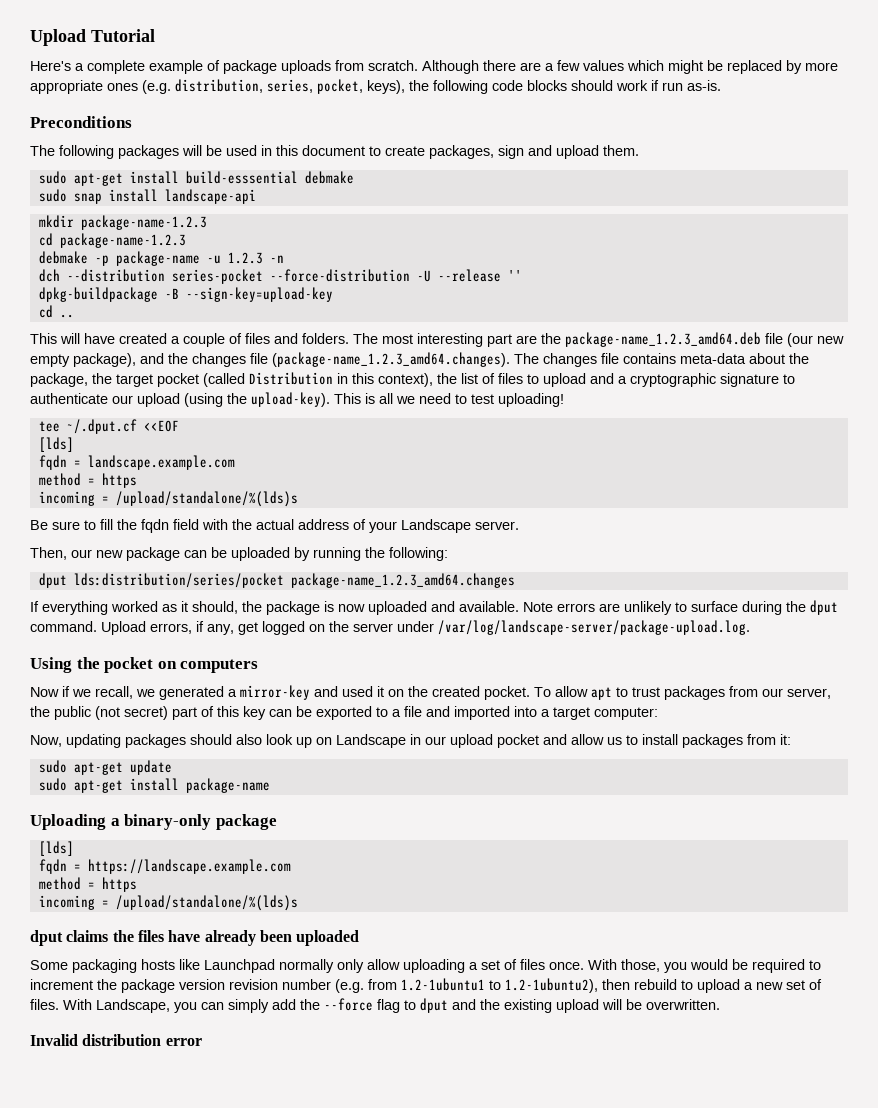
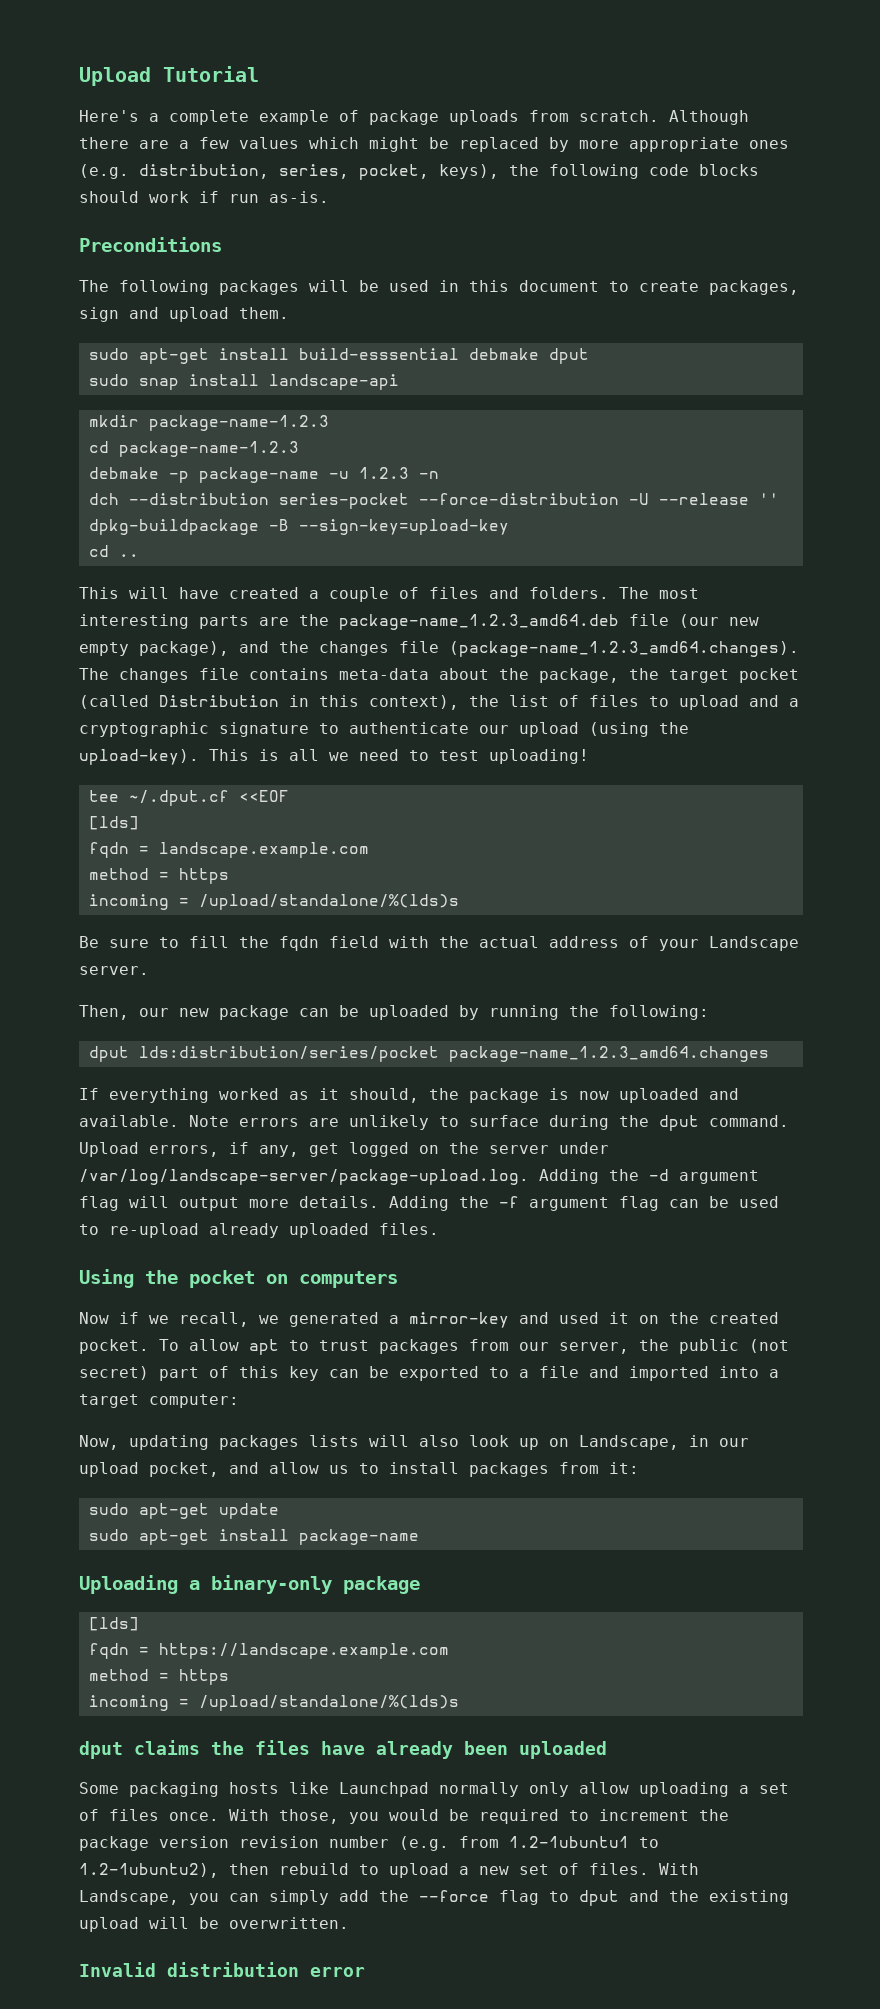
(354, 177) none -> [548,348,589,364] dput
[487,334,512,347] part -> [199,615,249,629] parts
(750, 627) none -> [539,1169,759,1184] [79,1196,779,1211] [79,1223,439,1238] Adding the -d argument flag will output more details. Adding the -f argument flag can be used to re-upload already uploaded files.
[190,734,232,745] should -> [309,1435,409,1447] lists will
[336,734,406,748] Landscape -> [579,1435,679,1450] Landscape,
[497,734,539,748] pocket -> [149,1462,219,1477] pocket,

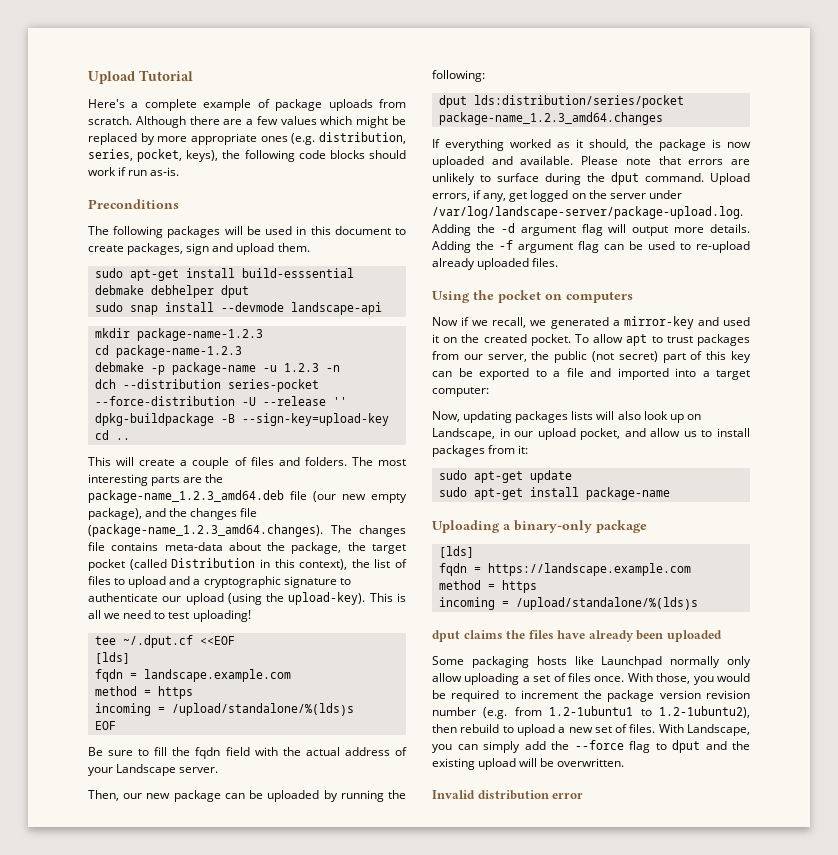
(539, 354) none -> [150,285,214,298] debhelper
(259, 380) none -> [220,302,284,312] --devmode
[179,587,299,599] have created -> [139,459,176,466] create
(459, 902) none -> [94,721,116,730] // EOF
[189,1115,229,1127] Note -> [581,156,681,165] Please note that

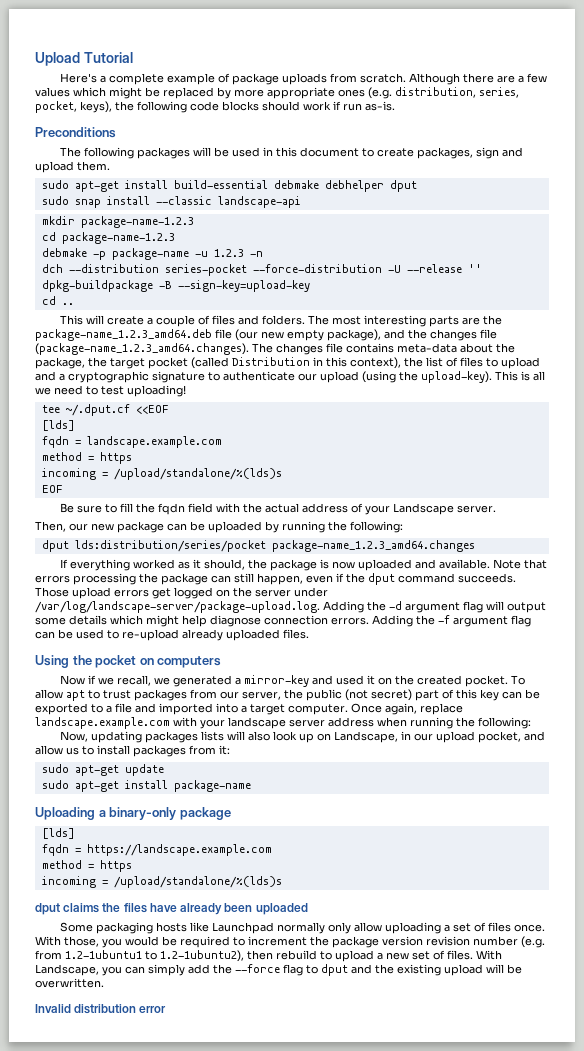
[241,268,354,278] build-esssential -> [173,180,268,189] build-essential
[220,302,284,312] --devmode -> [155,196,212,205] --classic
[581,156,750,165] [432,172,750,185] [432,190,507,202] Please note that errors are unlikely to surface during the dput command. Upload errors, if any, -> [493,559,548,569] [35,573,516,585] [35,587,149,599] Note that errors processing the package can still happen, even if the dput command succeeds. Those upload errors
[674,224,750,233] more details. -> [35,615,369,627] some details which might help diagnose connection errors.
[432,387,489,397] computer: -> [288,703,463,715] [35,717,531,729] computer. Once again, replace landscape.example.com with your landscape server address when running the following:

